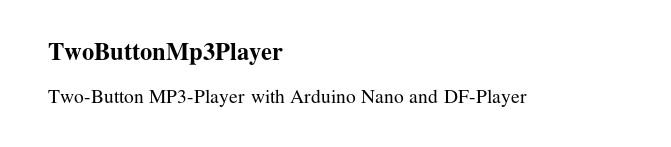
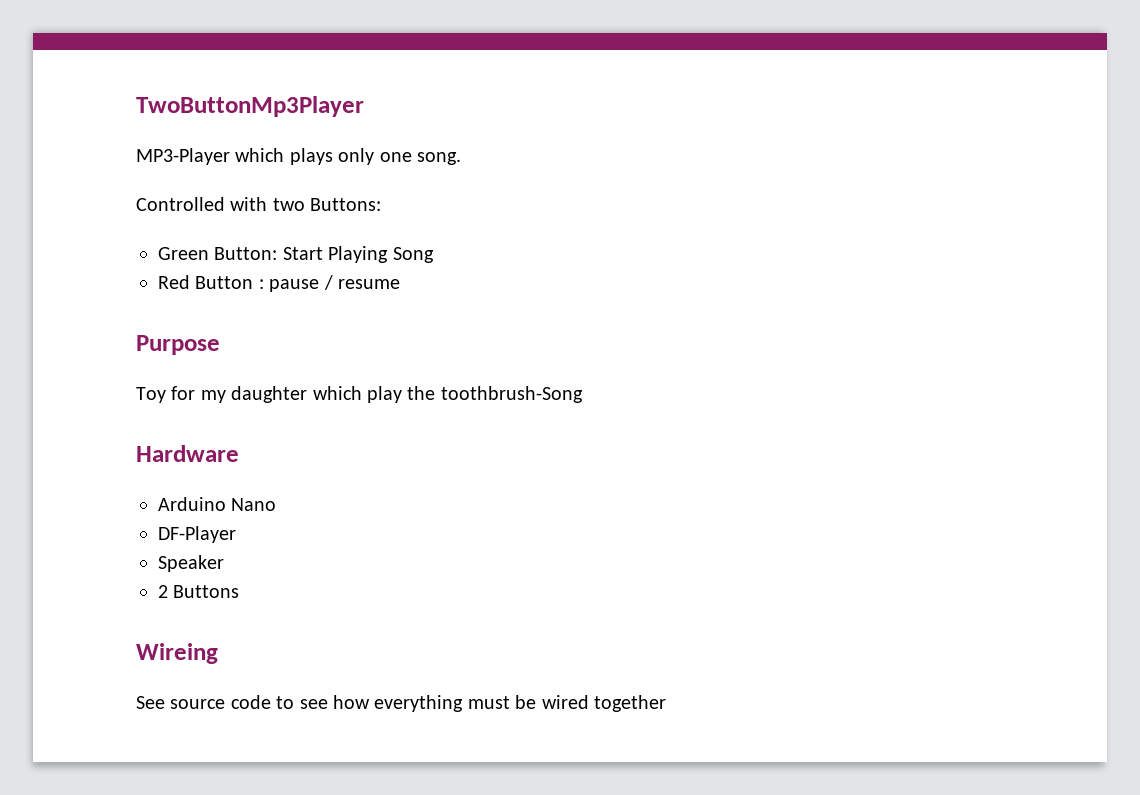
[48,89,285,107] Two-Button MP3-Player with -> [136,148,461,165] [136,197,382,211] [158,246,434,263] [158,275,400,292] [136,335,220,355] [136,386,583,403] [136,445,239,462] MP3-Player which plays only one song. // Controlled with two Buttons: // Green Button: Start Playing Song // Red Button : pause / resume // Purpose // Toy for my daughter which play the toothbrush-Song // Hardware //
[409,89,439,103] and -> (277, 504) //
(527, 98) none -> [158,555,224,572] [158,585,240,598] [136,643,218,664] [136,695,666,712] // Speaker // 2 Buttons // Wireing // See source code to see how everything must be wired together

